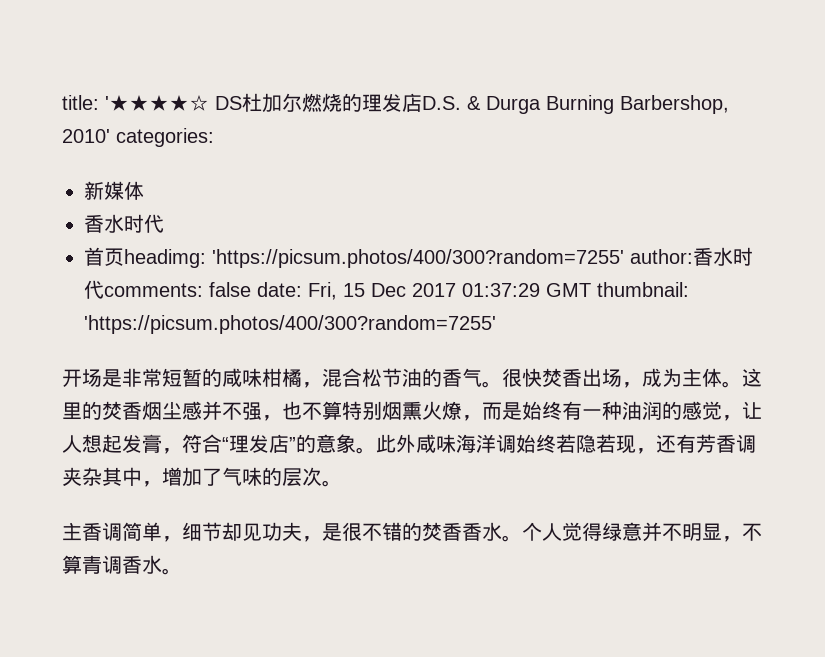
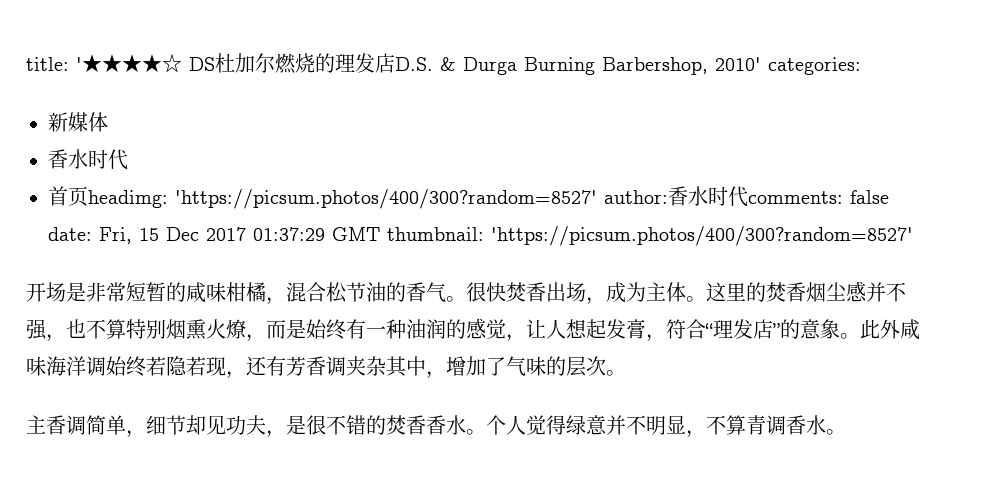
[212,249,624,268] 'https://picsum.photos/400/300?random=7255' -> [175,189,597,209] 'https://picsum.photos/400/300?random=8527'
[84,315,496,334] 'https://picsum.photos/400/300?random=7255' -> [491,226,913,246] 'https://picsum.photos/400/300?random=8527'

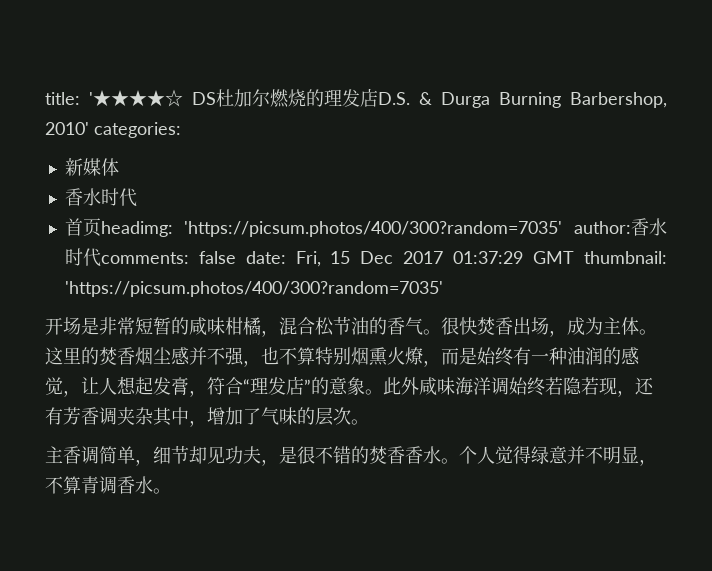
[175,189,597,209] 'https://picsum.photos/400/300?random=8527' -> [184,221,563,237] 'https://picsum.photos/400/300?random=7035'
[491,226,913,246] 'https://picsum.photos/400/300?random=8527' -> [64,281,443,297] 'https://picsum.photos/400/300?random=7035'

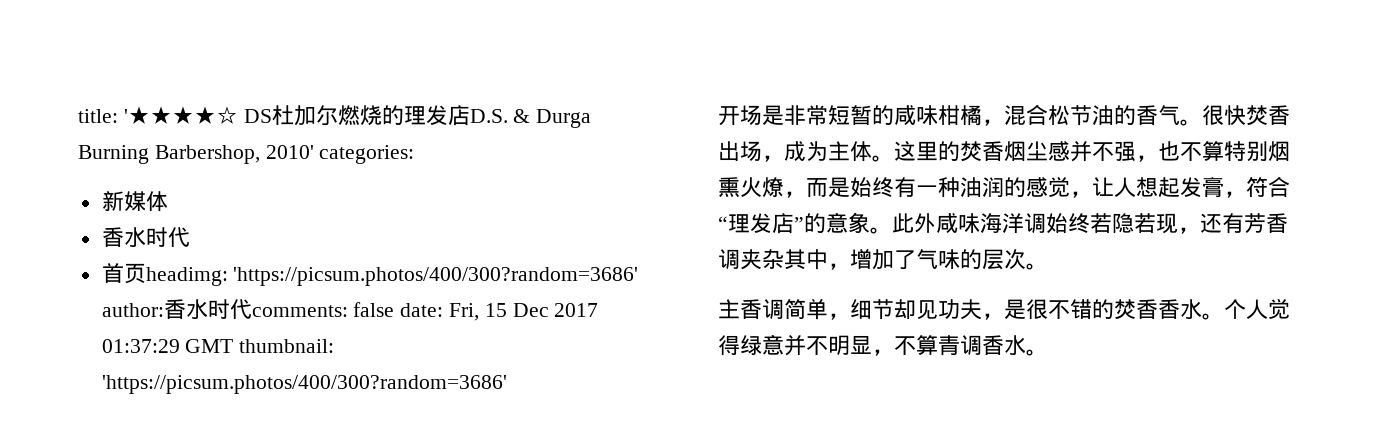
[184,221,563,237] 'https://picsum.photos/400/300?random=7035' -> [233,267,639,286] 'https://picsum.photos/400/300?random=3686'
[64,281,443,297] 'https://picsum.photos/400/300?random=7035' -> [101,375,507,394] 'https://picsum.photos/400/300?random=3686'

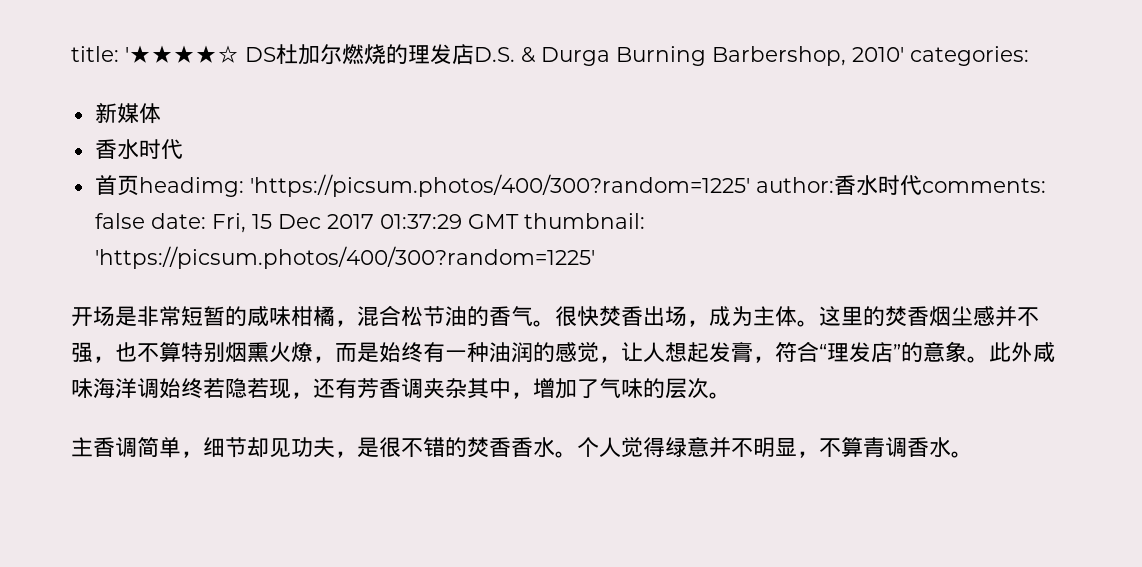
[233,267,639,286] 'https://picsum.photos/400/300?random=3686' -> [249,174,750,197] 'https://picsum.photos/400/300?random=1225'
[101,375,507,394] 'https://picsum.photos/400/300?random=3686' -> [94,246,595,269] 'https://picsum.photos/400/300?random=1225'

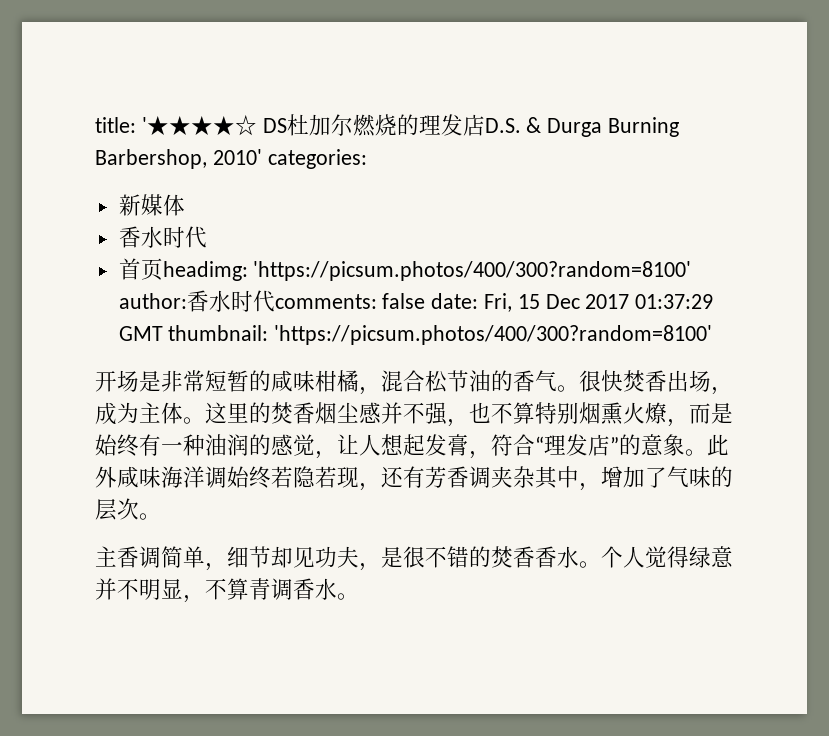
[249,174,750,197] 'https://picsum.photos/400/300?random=1225' -> [253,261,692,281] 'https://picsum.photos/400/300?random=8100'
[94,246,595,269] 'https://picsum.photos/400/300?random=1225' -> [274,325,713,345] 'https://picsum.photos/400/300?random=8100'

